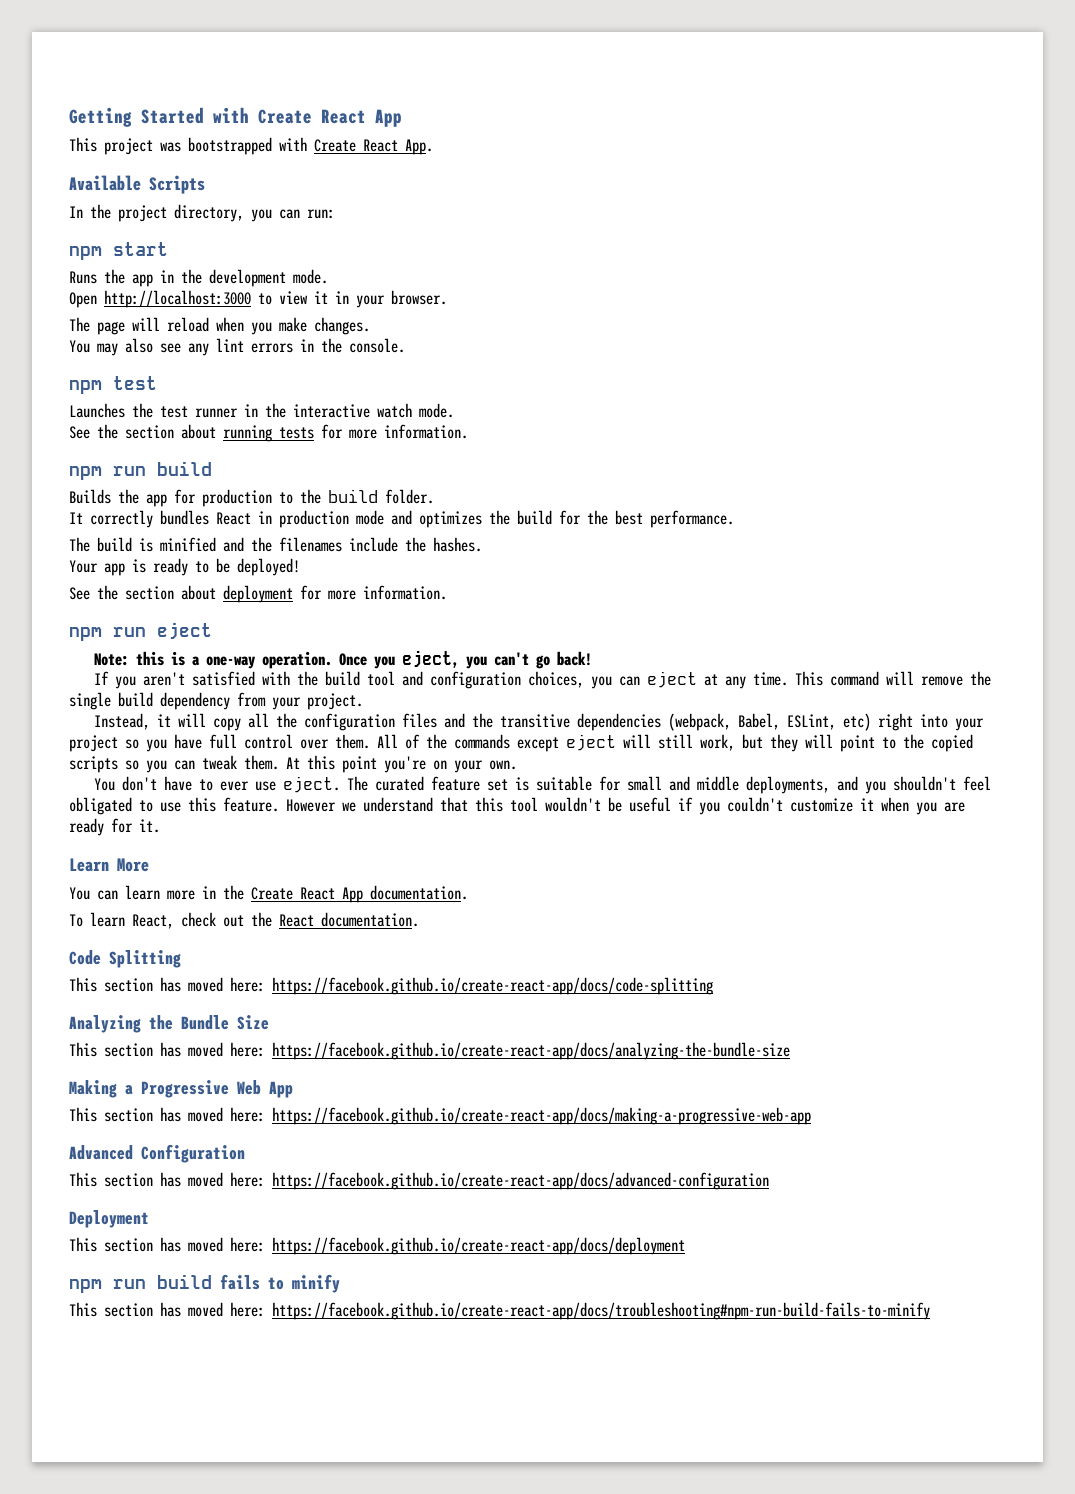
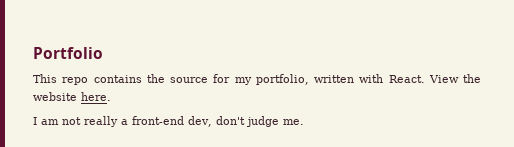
[69,107,402,127] [69,137,433,155] [69,175,205,194] [69,204,335,222] [69,242,168,260] [69,269,328,287] [69,290,447,308] [69,317,370,335] [69,338,405,356] [69,376,157,394] [69,403,454,418] [69,424,468,442] [69,461,212,480] [69,489,434,507] [69,510,734,528] [69,537,482,552] [69,558,300,576] [69,585,447,603] [69,622,212,641] [94,650,593,669] [94,671,992,689] [69,692,363,710] [94,713,985,731] [69,734,973,752] [69,755,517,773] [94,776,992,794] [69,797,965,815] [69,818,160,836] [69,858,149,872] [69,885,468,903] [69,912,419,929] [69,950,181,968] [69,977,713,995] [69,1015,269,1033] [69,1042,790,1060] [69,1080,293,1098] [69,1107,811,1125] [69,1144,245,1163] [69,1172,769,1190] [69,1210,149,1228] [69,1237,685,1255] [69,1274,340,1293] [69,1302,930,1320] Getting Started with Create React App // This project was bootstrapped with Create React App. // Available Scripts // In the project directory, you can run: // npm start // Runs the app in the development mode. // Open http://localhost:3000 to view it in your browser. // The page will reload when you make changes. // You may also see any lint errors in the console. // npm test // Launches the test runner in the interactive watch mode. // See the section about running tests for more information. // npm run build // Builds the app for production to the build folder. // It correctly bundles React in production mode and optimizes the build for the best performance. // The build is minified and the filenames include the hashes. // Your app is ready to be deployed! // See the section about deployment for more information. // npm run eject // Note: this is a one-way operation. Once you eject, you can't go back! // If you aren't satisfied with the build tool and configuration choices, you can eject at any time. This command will remove the single build dependency from your project. // Instead, it will copy all the configuration files and the transitive dependencies (webpack, Babel, ESLint, etc) right into your project so you have full control over them. All of the commands except eject will still work, but they will point to the copied scripts so you can tweak them. At this point you're on your own. // You don't have to ever use eject. The curated feature set is suitable for small and middle deployments, and you shouldn't feel obligated to use this feature. However we understand that this tool wouldn't be useful if you couldn't customize it when you are ready for it. // Learn More // You can learn more in the Create React App documentation. // To learn React, check out the React documentation. // Code Splitting // This section has moved here: https://facebook.github.io/create-react-app/docs/code-splitting // Analyzing the Bundle Size // This section has moved here: https://facebook.github.io/create-react-app/docs/analyzing-the-bundle-size // Making a Progressive Web App // This section has moved here: https://facebook.github.io/create-react-app/docs/making-a-progressive-web-app // Advanced Configuration // This section has moved here: https://facebook.github.io/create-react-app/docs/advanced-configuration // Deployment // This section has moved here: https://facebook.github.io/create-react-app/docs/deployment // npm run build fails to minify // This section has moved here: https://facebook.github.io/create-react-app/docs/troubleshooting#npm-run-build-fails-to-minify -> [33,47,103,59] [33,74,481,85] [33,92,111,101] [33,116,304,127] Portfolio // This repo contains the source for my portfolio, written with React. View the website here. // I am not really a front-end dev, don't judge me.

